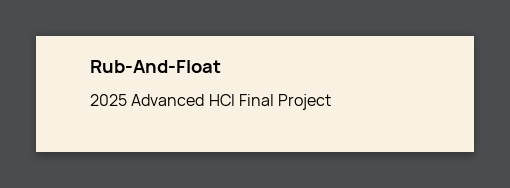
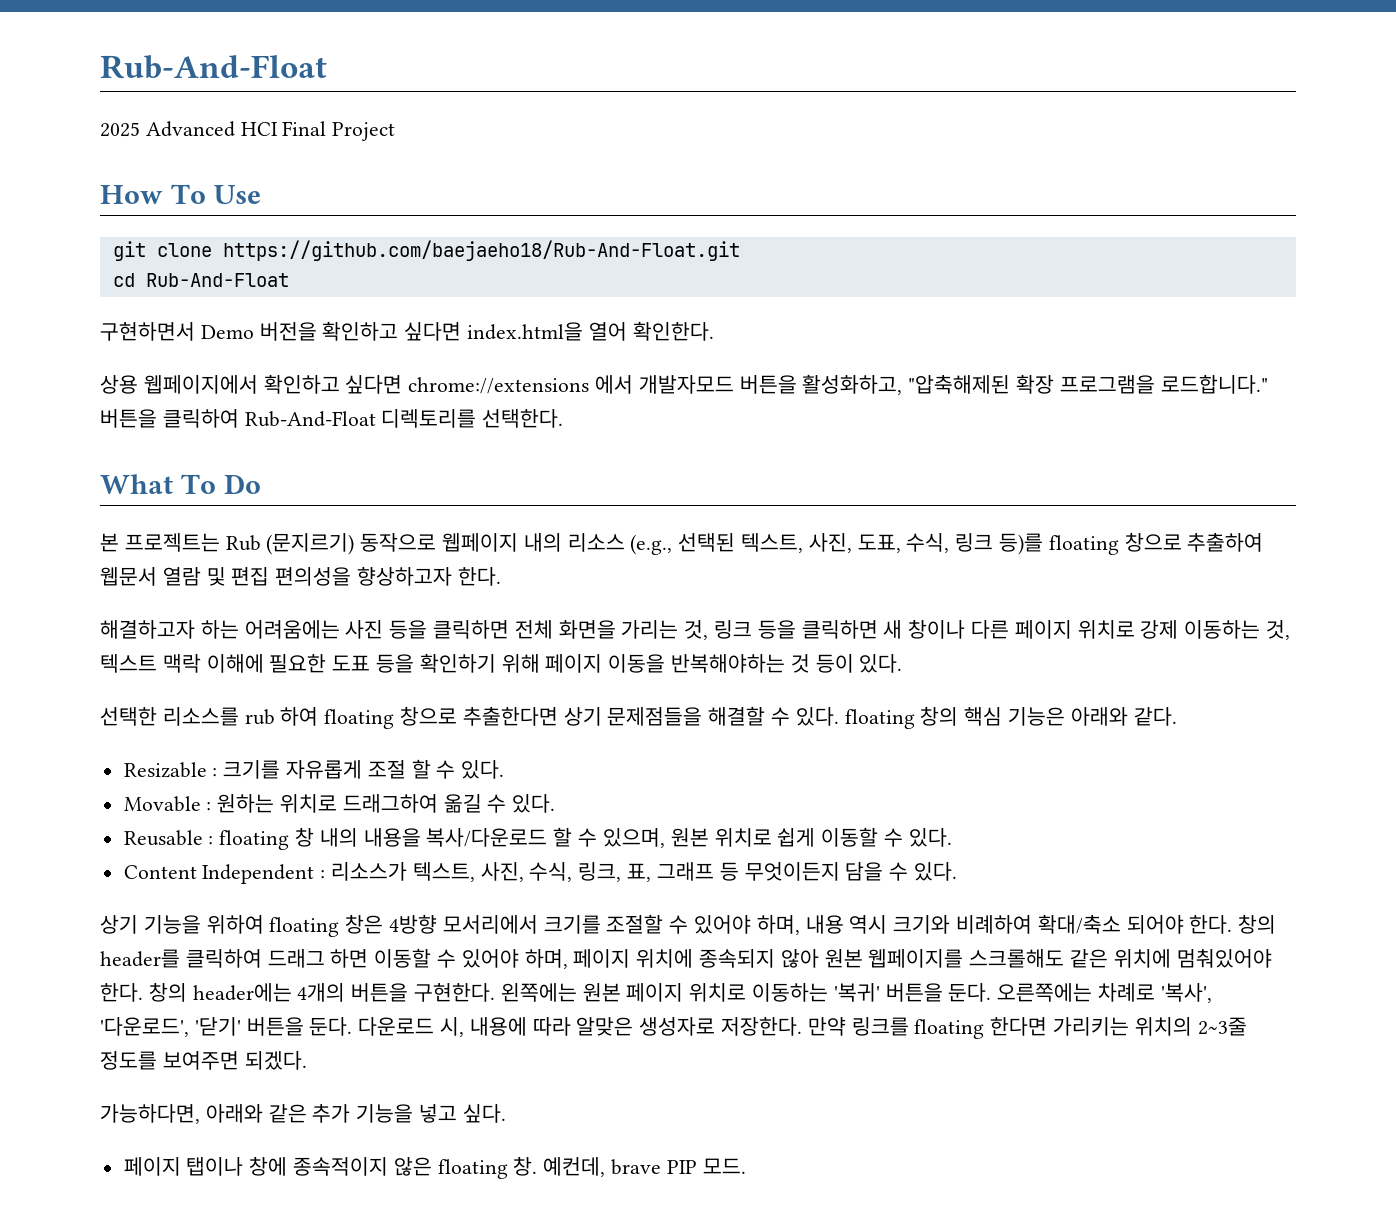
(332, 102) none -> [100,184,261,204] [112,240,740,261] [112,273,289,287] [100,321,714,341] [100,374,1268,395] [100,409,564,428] [100,474,261,494] [100,532,1264,555] [100,566,501,586] [100,619,1291,640] [100,653,903,673] [100,706,1177,729] [123,759,505,779] [123,794,556,813] [123,827,952,850] [123,862,957,884] [100,914,1277,937] [100,948,1272,969] [100,982,1212,1003] [100,1017,1247,1039] [100,1051,307,1070] [100,1104,506,1124] [123,1156,746,1179] // How To Use // git clone https://github.com/baejaeho18/Rub-And-Float.git // cd Rub-And-Float // 구현하면서 Demo 버전을 확인하고 싶다면 index.html을 열어 확인한다. // 상용 웹페이지에서 확인하고 싶다면 chrome://extensions 에서 개발자모드 버튼을 활성화하고, "압축해제된 확장 프로그램을 로드합니다." 버튼을 클릭하여 Rub-And-Float 디렉토리를 선택한다. // What To Do // 본 프로젝트는 Rub (문지르기) 동작으로 웹페이지 내의 리소스 (e.g., 선택된 텍스트, 사진, 도표, 수식, 링크 등)를 floating 창으로 추출하여 웹문서 열람 및 편집 편의성을 향상하고자 한다. // 해결하고자 하는 어려움에는 사진 등을 클릭하면 전체 화면을 가리는 것, 링크 등을 클릭하면 새 창이나 다른 페이지 위치로 강제 이동하는 것, 텍스트 맥락 이해에 필요한 도표 등을 확인하기 위해 페이지 이동을 반복해야하는 것 등이 있다. // 선택한 리소스를 rub 하여 floating 창으로 추출한다면 상기 문제점들을 해결할 수 있다. floating 창의 핵심 기능은 아래와 같다. // Resizable : 크기를 자유롭게 조절 할 수 있다. // Movable : 원하는 위치로 드래그하여 옮길 수 있다. // Reusable : floating 창 내의 내용을 복사/다운로드 할 수 있으며, 원본 위치로 쉽게 이동할 수 있다. // Content Independent : 리소스가 텍스트, 사진, 수식, 링크, 표, 그래프 등 무엇이든지 담을 수 있다. // 상기 기능을 위하여 floating 창은 4방향 모서리에서 크기를 조절할 수 있어야 하며, 내용 역시 크기와 비례하여 확대/축소 되어야 한다. 창의 header를 클릭하여 드래그 하면 이동할 수 있어야 하며, 페이지 위치에 종속되지 않아 원본 웹페이지를 스크롤해도 같은 위치에 멈춰있어야 한다. 창의 header에는 4개의 버튼을 구현한다. 왼쪽에는 원본 페이지 위치로 이동하는 '복귀' 버튼을 둔다. 오른쪽에는 차례로 '복사', '다운로드', '닫기' 버튼을 둔다. 다운로드 시, 내용에 따라 알맞은 생성자로 저장한다. 만약 링크를 floating 한다면 가리키는 위치의 2~3줄 정도를 보여주면 되겠다. // 가능하다면, 아래와 같은 추가 기능을 넣고 싶다. // 페이지 탭이나 창에 종속적이지 않은 floating 창. 예컨데, brave PIP 모드.

